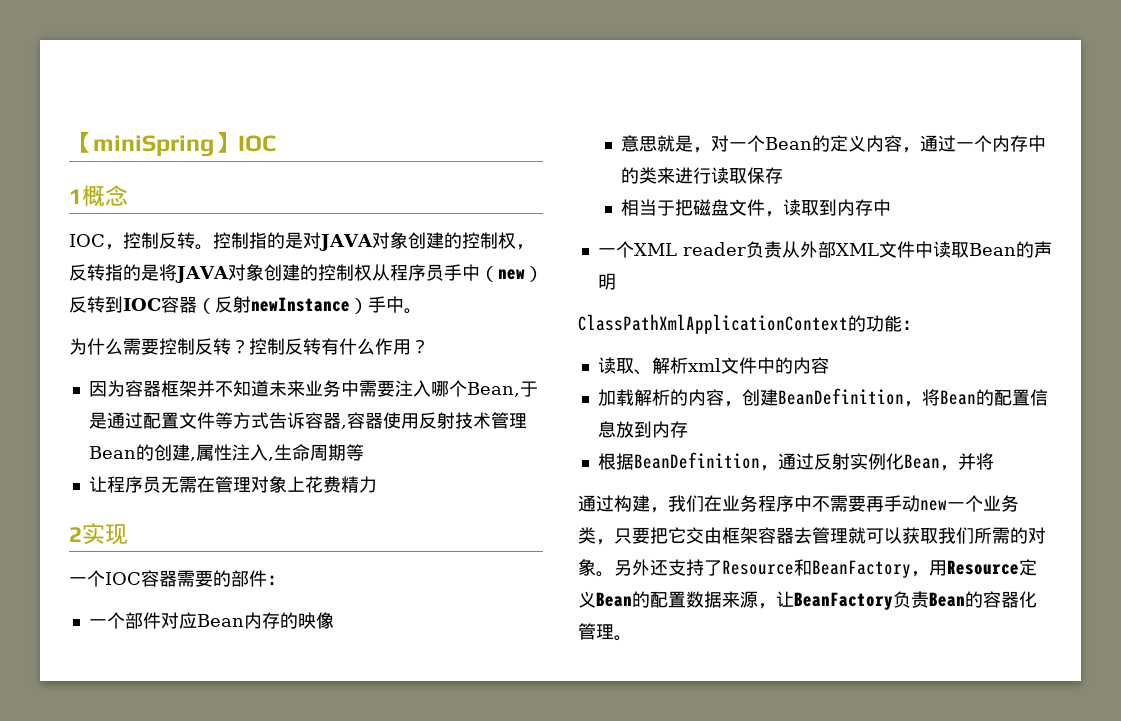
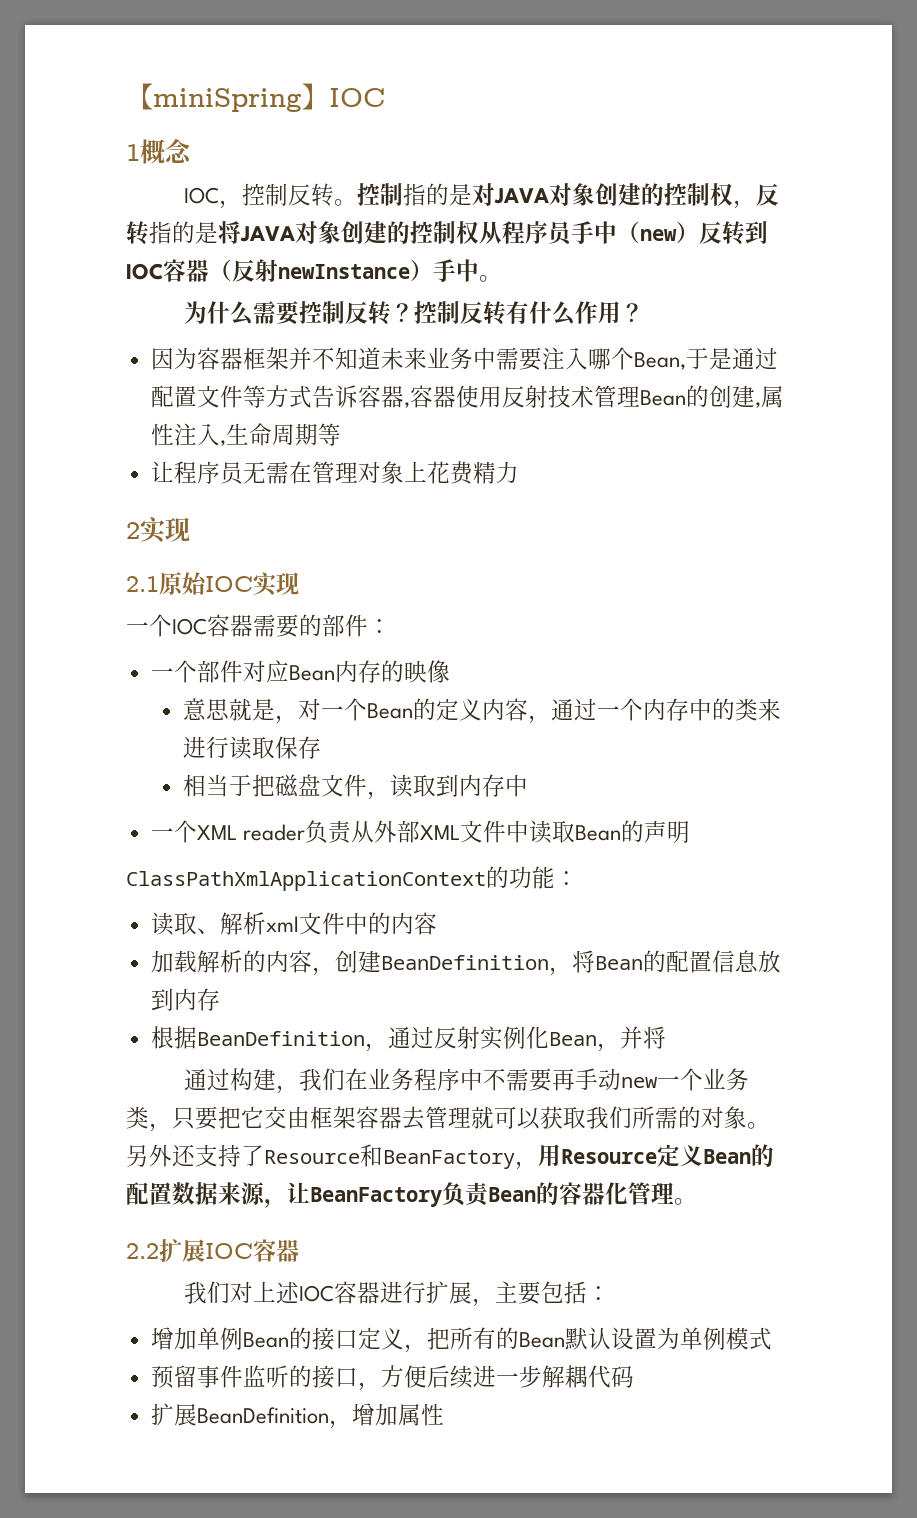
(128, 534) none -> [126,572,299,596] // 2.1原始IOC实现
(632, 638) none -> [126,1239,299,1262] [184,1281,611,1307] [150,1327,772,1353] [150,1365,634,1391] [150,1403,444,1429] // 2.2扩展IOC容器 // 我们对上述IOC容器进行扩展，主要包括： // 增加单例Bean的接口定义，把所有的Bean默认设置为单例模式 // 预留事件监听的接口，方便后续进一步解耦代码 // 扩展BeanDefinition，增加属性

